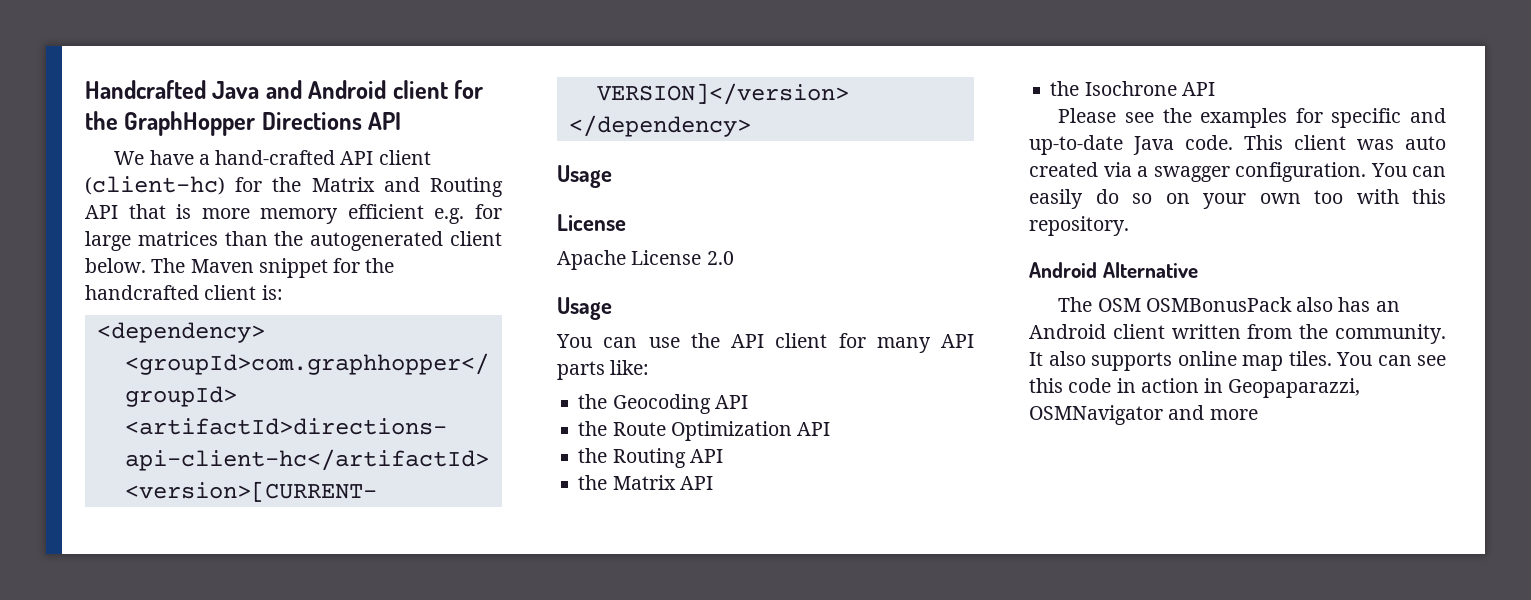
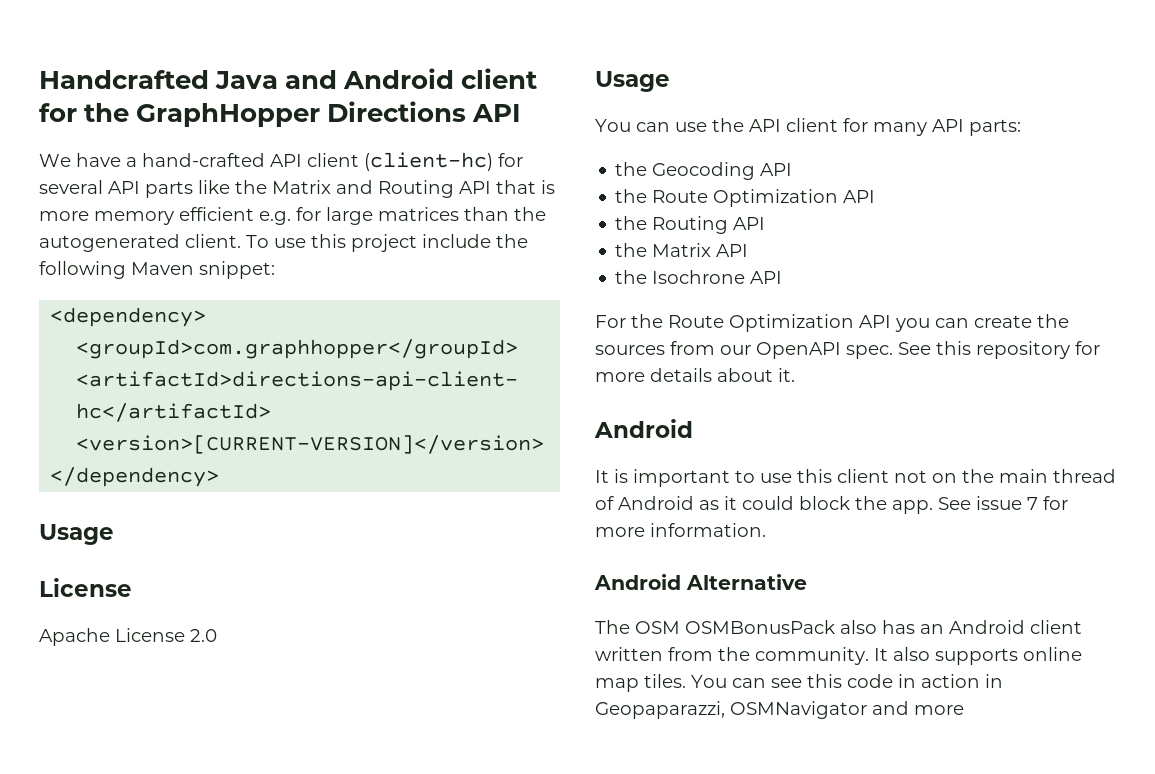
(263, 184) none -> [39,180,230,198] several API parts like
[450,231,503,246] [85,258,395,278] [85,285,283,300] client below. The Maven snippet for the handcrafted client is: -> [185,234,528,252] [39,261,275,279] client. To use this project include the following Maven snippet:
[557,360,650,380] parts like: -> [969,119,1021,136] parts:
[1058,108,1446,128] [1029,135,1446,155] [1029,162,1446,182] [1029,189,1446,209] [1029,216,1129,236] Please see the examples for specific and up-to-date Java code. This client was auto created via a swagger configuration. You can easily do so on your own too with this repository. -> [595,314,1069,332] [595,341,1100,359] [595,368,795,382] [594,419,693,438] [595,469,1116,487] [595,496,1068,514] [595,523,766,537] For the Route Optimization API you can create the sources from our OpenAPI spec. See this repository for more details about it. // Android // It is important to use this client not on the main thread of Android as it could block the app. See issue 7 for more information.

